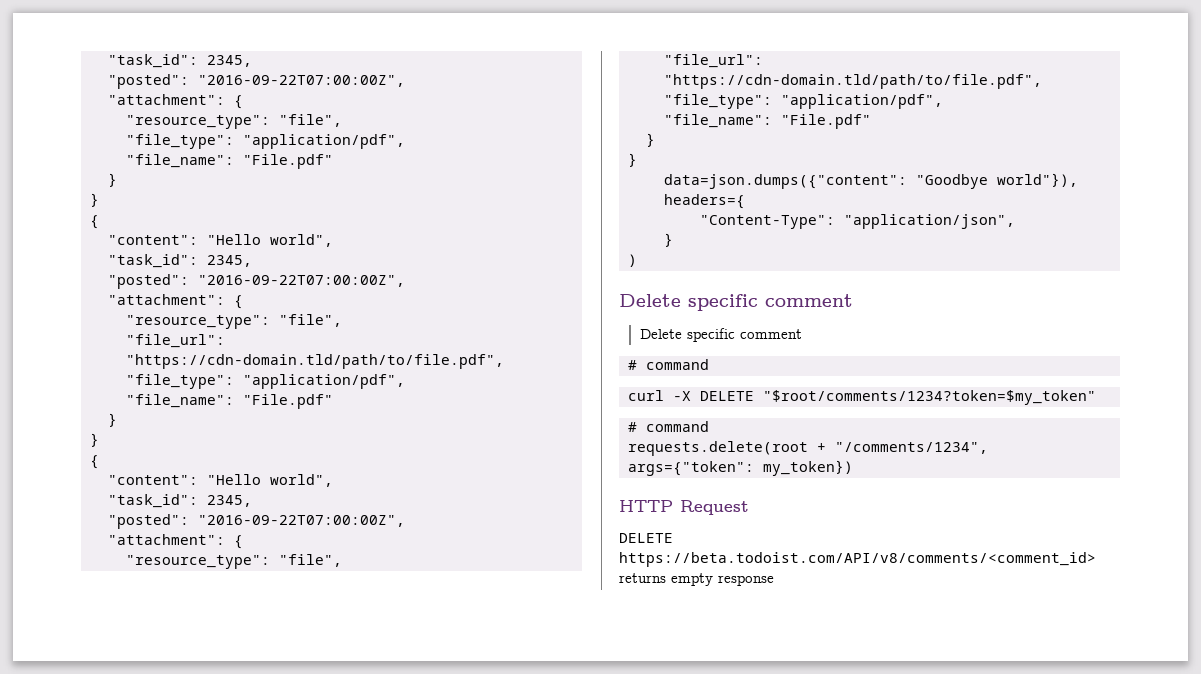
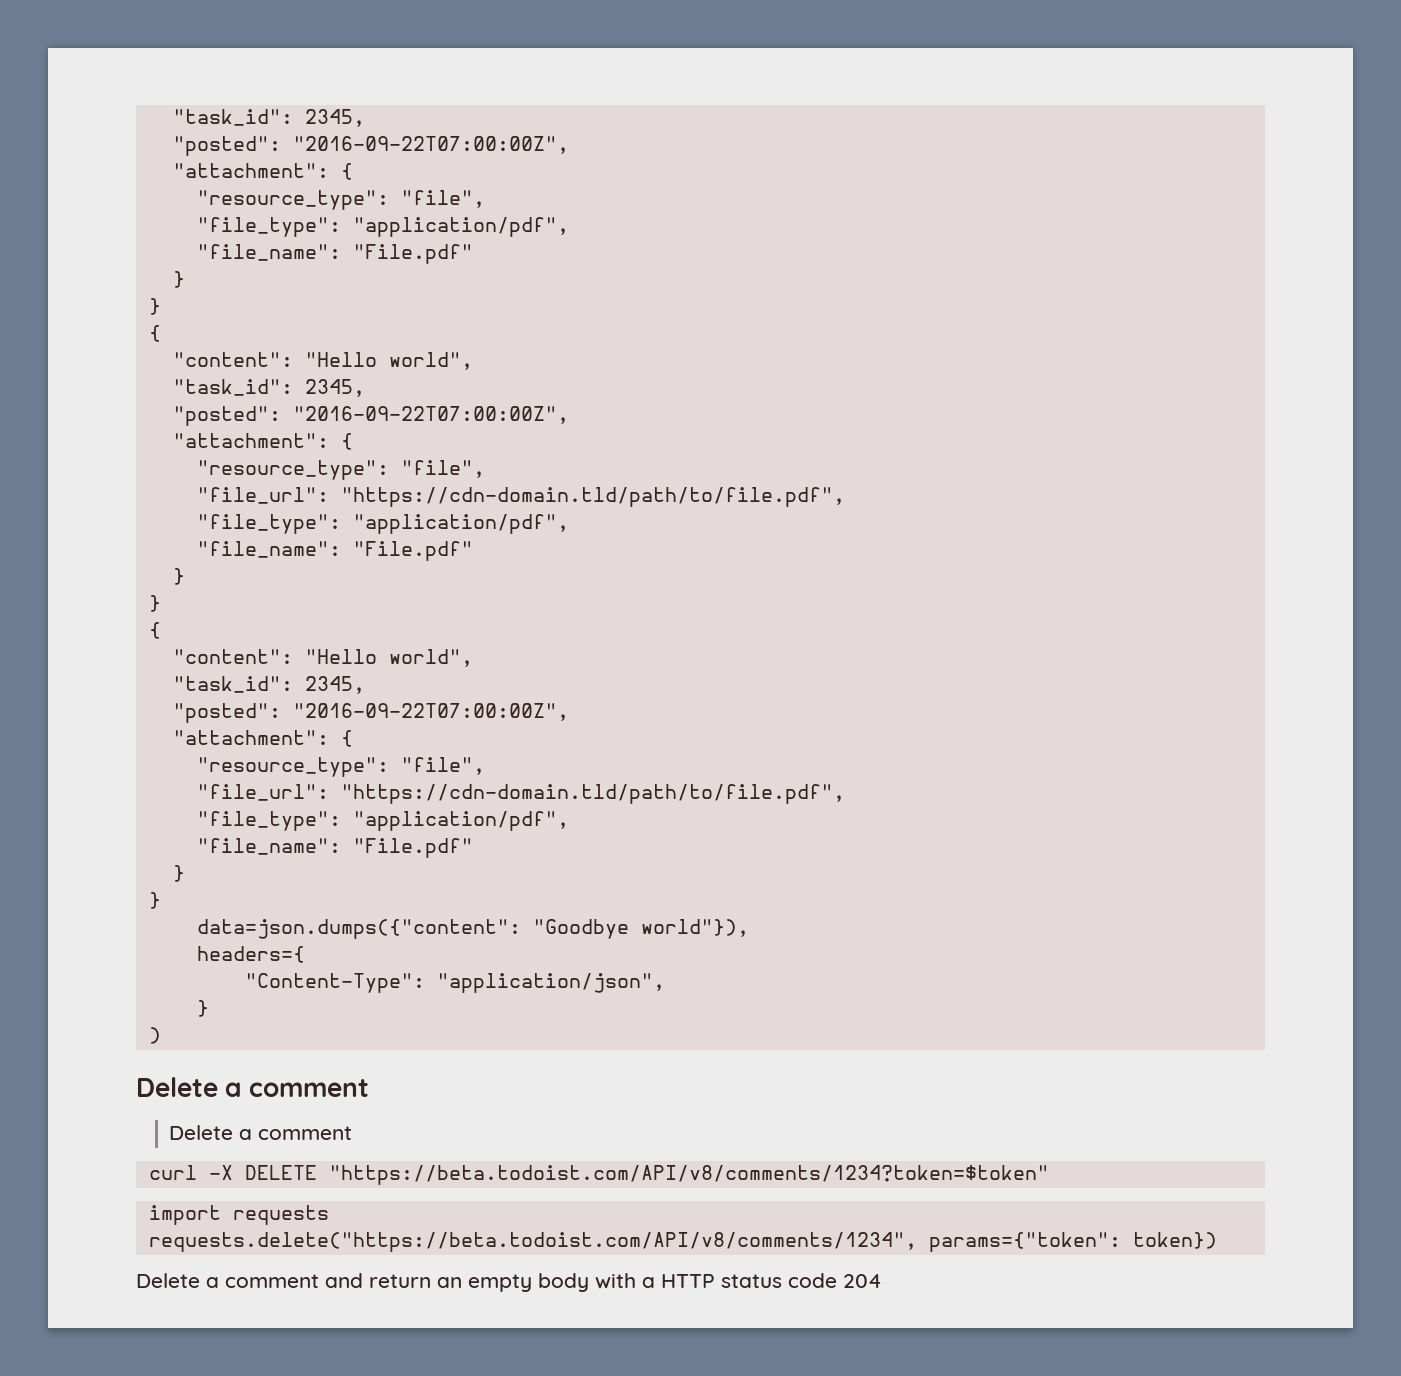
[688,294,758,311] specific -> [225,1082,243,1097] a
[686,328,802,342] [628,359,709,370] specific comment // # command -> [239,1126,353,1140] a comment
[763,390,1096,405] [628,421,709,432] [628,441,988,456] [628,460,853,476] [619,500,749,515] [619,533,673,543] [619,552,1096,567] [619,573,774,586] "$root/comments/1234?token=$my_token" // # command // requests.delete(root + "/comments/1234", args={"token": my_token}) // HTTP Request // DELETE https://beta.todoist.com/API/v8/comments/<comment_id> returns empty response -> [328,1165,1049,1185] [148,1205,329,1225] [148,1232,1217,1252] [136,1273,882,1292] "https://beta.todoist.com/API/v8/comments/1234?token=$token" // import requests // requests.delete("https://beta.todoist.com/API/v8/comments/1234", params={"token": token}) // Delete a comment and return an empty body with a HTTP status code 204

